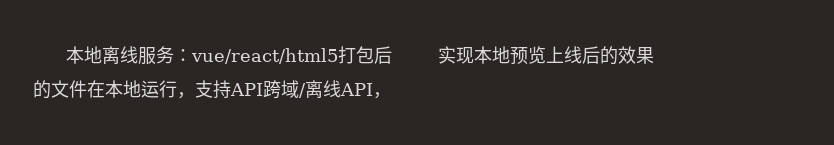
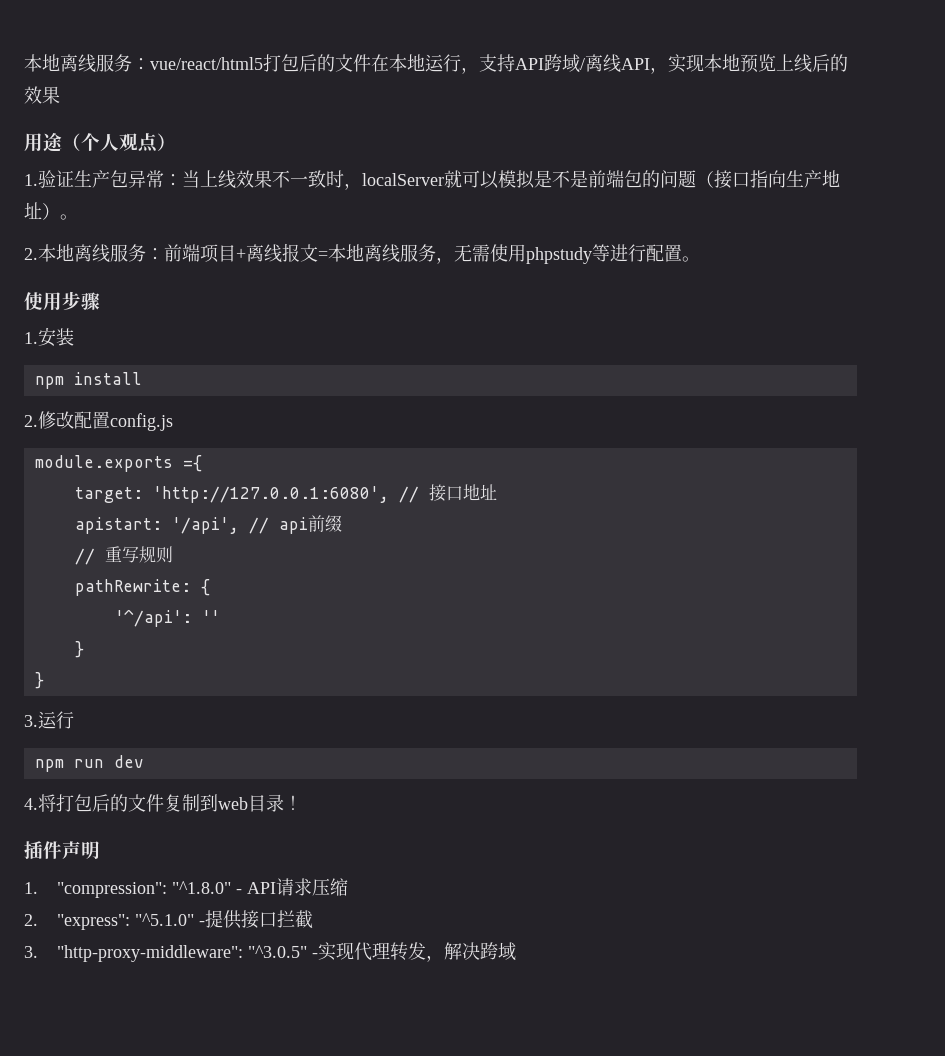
(654, 55) none -> [24,133,176,153] [24,170,840,190] [24,202,78,220] [24,243,700,264] [24,291,100,311] [24,327,74,347] [34,372,142,389] [24,411,173,431] [34,455,202,472] [74,484,497,503] [74,515,342,534] [74,546,173,565] [74,579,210,596] [114,609,220,627] [74,641,84,658] [34,672,44,689] [24,711,74,729] [34,755,144,772] [24,794,302,812] [24,841,100,859] [24,878,349,898] [24,910,314,930] [24,942,517,962] // 用途（个人观点） // 1.验证生产包异常：当上线效果不一致时，localServer就可以模拟是不是前端包的问题（接口指向生产地址）。 // 2.本地离线服务：前端项目+离线报文=本地离线服务，无需使用phpstudy等进行配置。 // 使用步骤 // 1.安装 // npm install // 2.修改配置config.js // module.exports ={ // target: 'http://127.0.0.1:6080', // 接口地址 // apistart: '/api', // api前缀 // // 重写规则 // pathRewrite: { // '^/api': '' // } // } // 3.运行 // npm run dev // 4.将打包后的文件复制到web目录！ // 插件声明 // 1. "compression": "^1.8.0" - API请求压缩 // 2. "express": "^5.1.0" -提供接口拦截 // 3. "http-proxy-middleware": "^3.0.5" -实现代理转发，解决跨域

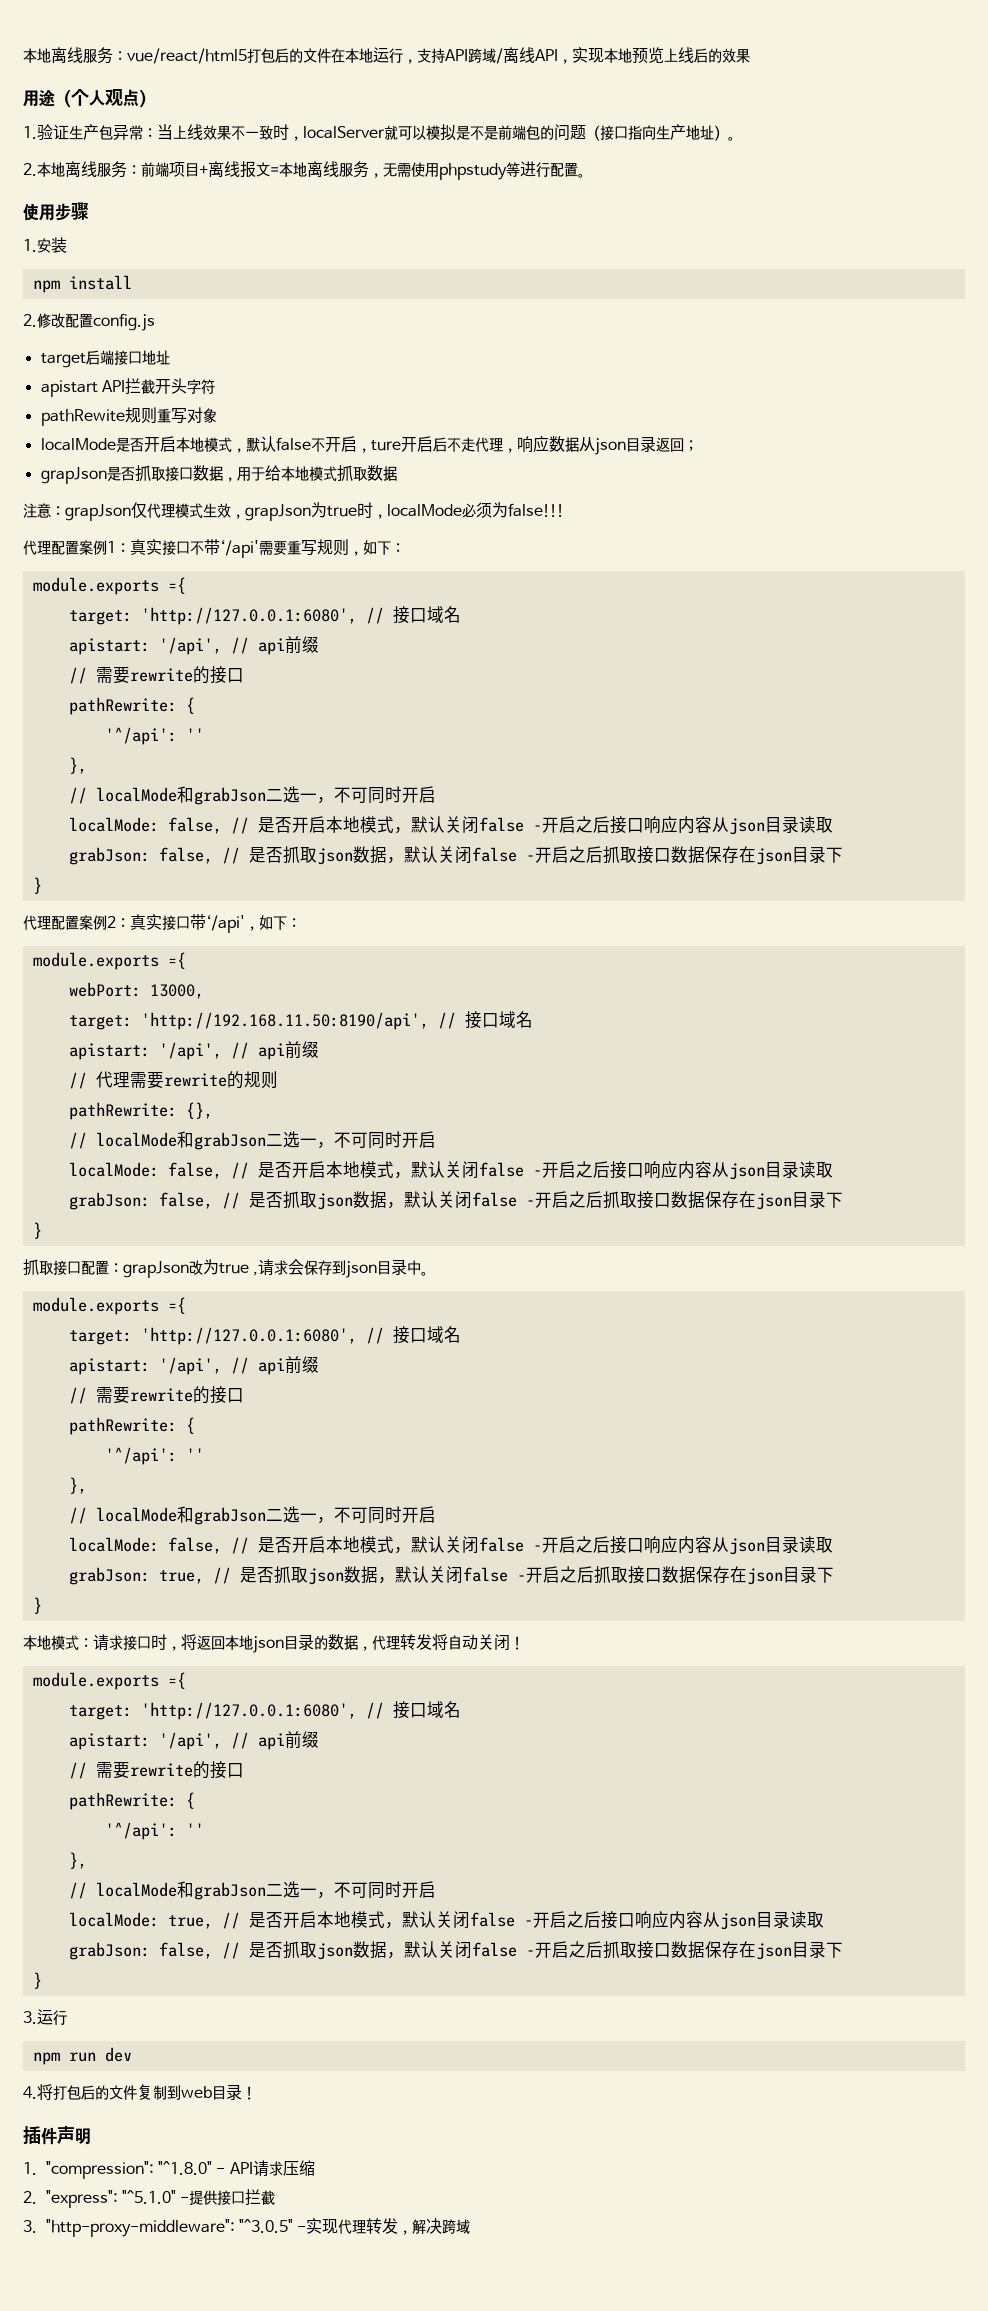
[34,455,202,472] [74,484,497,503] [74,515,342,534] [74,546,173,565] [74,579,210,596] [114,609,220,627] [74,641,84,658] // module.exports ={ // target: 'http://127.0.0.1:6080', // 接口地址 // apistart: '/api', // api前缀 // // 重写规则 // pathRewrite: { // '^/api': '' // } -> [40,350,170,368] [40,378,215,397] [40,407,217,426] [40,435,698,455] [40,465,397,484] [23,502,564,521] [23,539,405,558] [32,577,186,595] [68,606,461,625] [68,636,319,655] [68,666,244,684] [68,697,195,715] [104,727,204,745] [68,757,87,774] [68,786,436,805] [68,816,833,835] [68,846,843,865] [32,877,42,894] [23,914,301,933] [32,952,186,970] [68,982,204,999] [68,1011,533,1030] [68,1041,319,1060] [68,1071,278,1089] [68,1102,213,1120] [68,1131,436,1150] [68,1161,833,1180] [68,1191,843,1210] [32,1222,42,1239] [23,1259,429,1278] [32,1297,186,1315] [68,1326,461,1345] [68,1356,319,1375] [68,1386,244,1404] [68,1417,195,1435] [104,1447,204,1465] [68,1477,87,1494] [68,1506,436,1525] [68,1536,833,1555] [68,1566,834,1585] [32,1597,42,1614] [23,1634,524,1653] [32,1672,186,1690] [68,1701,461,1720] [68,1731,319,1750] [68,1761,244,1779] [68,1792,195,1810] [104,1822,204,1840] [68,1852,87,1869] [68,1881,436,1900] [68,1911,824,1930] [68,1941,843,1960] // target后端接口地址 // apistart API拦截开头字符 // pathRewite规则重写对象 // localMode是否开启本地模式，默认false不开启，ture开启后不走代理，响应数据从json目录返回； // grapJson是否抓取接口数据，用于给本地模式抓取数据 // 注意：grapJson仅代理模式生效，grapJson为true时，localMode必须为false!!! // 代理配置案例1：真实接口不带‘/api'需要重写规则，如下： // module.exports ={ // target: 'http://127.0.0.1:6080', // 接口域名 // apistart: '/api', // api前缀 // // 需要rewrite的接口 // pathRewrite: { // '^/api': '' // }, // // localMode和grabJson二选一，不可同时开启 // localMode: false, // 是否开启本地模式，默认关闭false -开启之后接口响应内容从json目录读取 // grabJson: false, // 是否抓取json数据，默认关闭false -开启之后抓取接口数据保存在json目录下 // } // 代理配置案例2：真实接口带‘/api'，如下： // module.exports ={ // webPort: 13000, // target: 'http://192.168.11.50:8190/api', // 接口域名 // apistart: '/api', // api前缀 // // 代理需要rewrite的规则 // pathRewrite: {}, // // localMode和grabJson二选一，不可同时开启 // localMode: false, // 是否开启本地模式，默认关闭false -开启之后接口响应内容从json目录读取 // grabJson: false, // 是否抓取json数据，默认关闭false -开启之后抓取接口数据保存在json目录下 // } // 抓取接口配置：grapJson改为true ,请求会保存到json目录中。 // module.exports ={ // target: 'http://127.0.0.1:6080', // 接口域名 // apistart: '/api', // api前缀 // // 需要rewrite的接口 // pathRewrite: { // '^/api': '' // }, // // localMode和grabJson二选一，不可同时开启 // localMode: false, // 是否开启本地模式，默认关闭false -开启之后接口响应内容从json目录读取 // grabJson: true, // 是否抓取json数据，默认关闭false -开启之后抓取接口数据保存在json目录下 // } // 本地模式：请求接口时，将返回本地json目录的数据，代理转发将自动关闭！ // module.exports ={ // target: 'http://127.0.0.1:6080', // 接口域名 // apistart: '/api', // api前缀 // // 需要rewrite的接口 // pathRewrite: { // '^/api': '' // }, // // localMode和grabJson二选一，不可同时开启 // localMode: true, // 是否开启本地模式，默认关闭false -开启之后接口响应内容从json目录读取 // grabJson: false, // 是否抓取json数据，默认关闭false -开启之后抓取接口数据保存在json目录下

